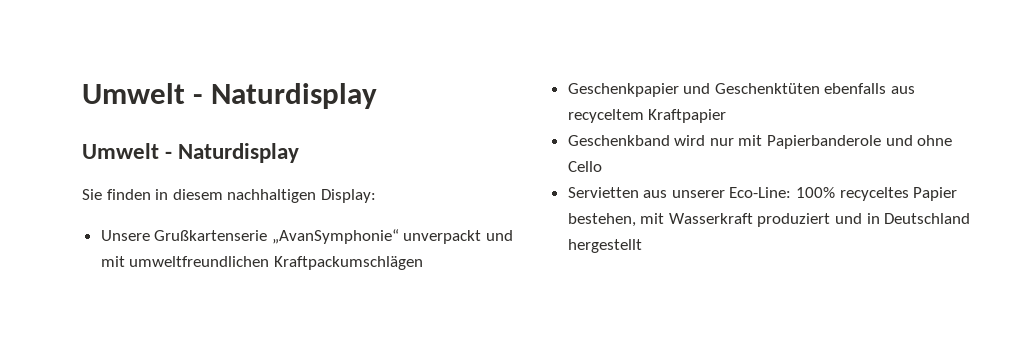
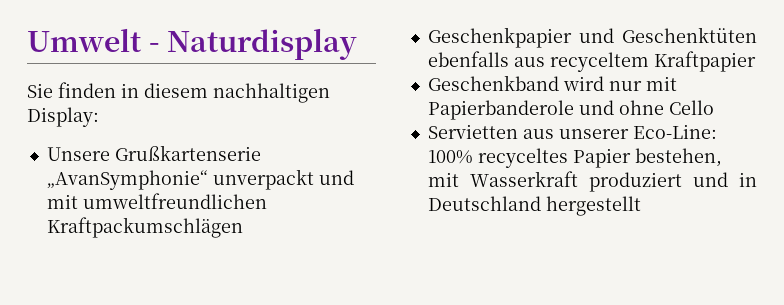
[82,83,377,109] [82,143,300,163] Umwelt - Naturdisplay // Umwelt - Naturdisplay -> [27,28,358,60] Umwelt - Naturdisplay

